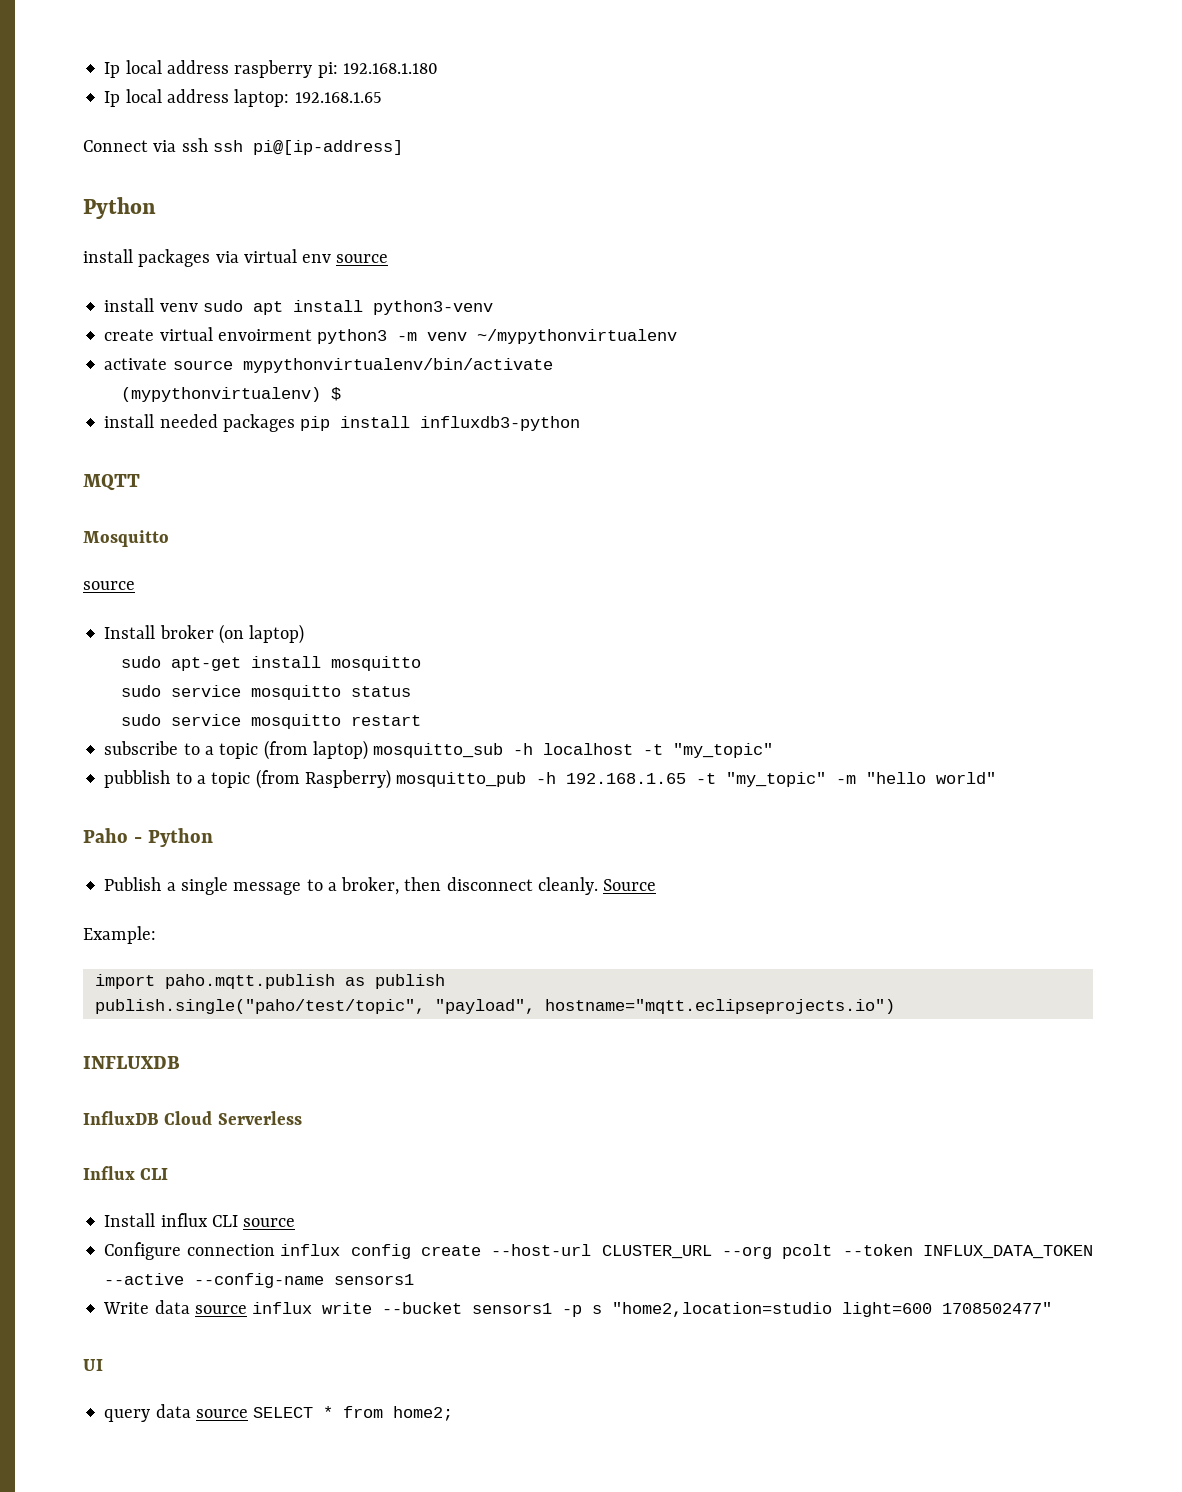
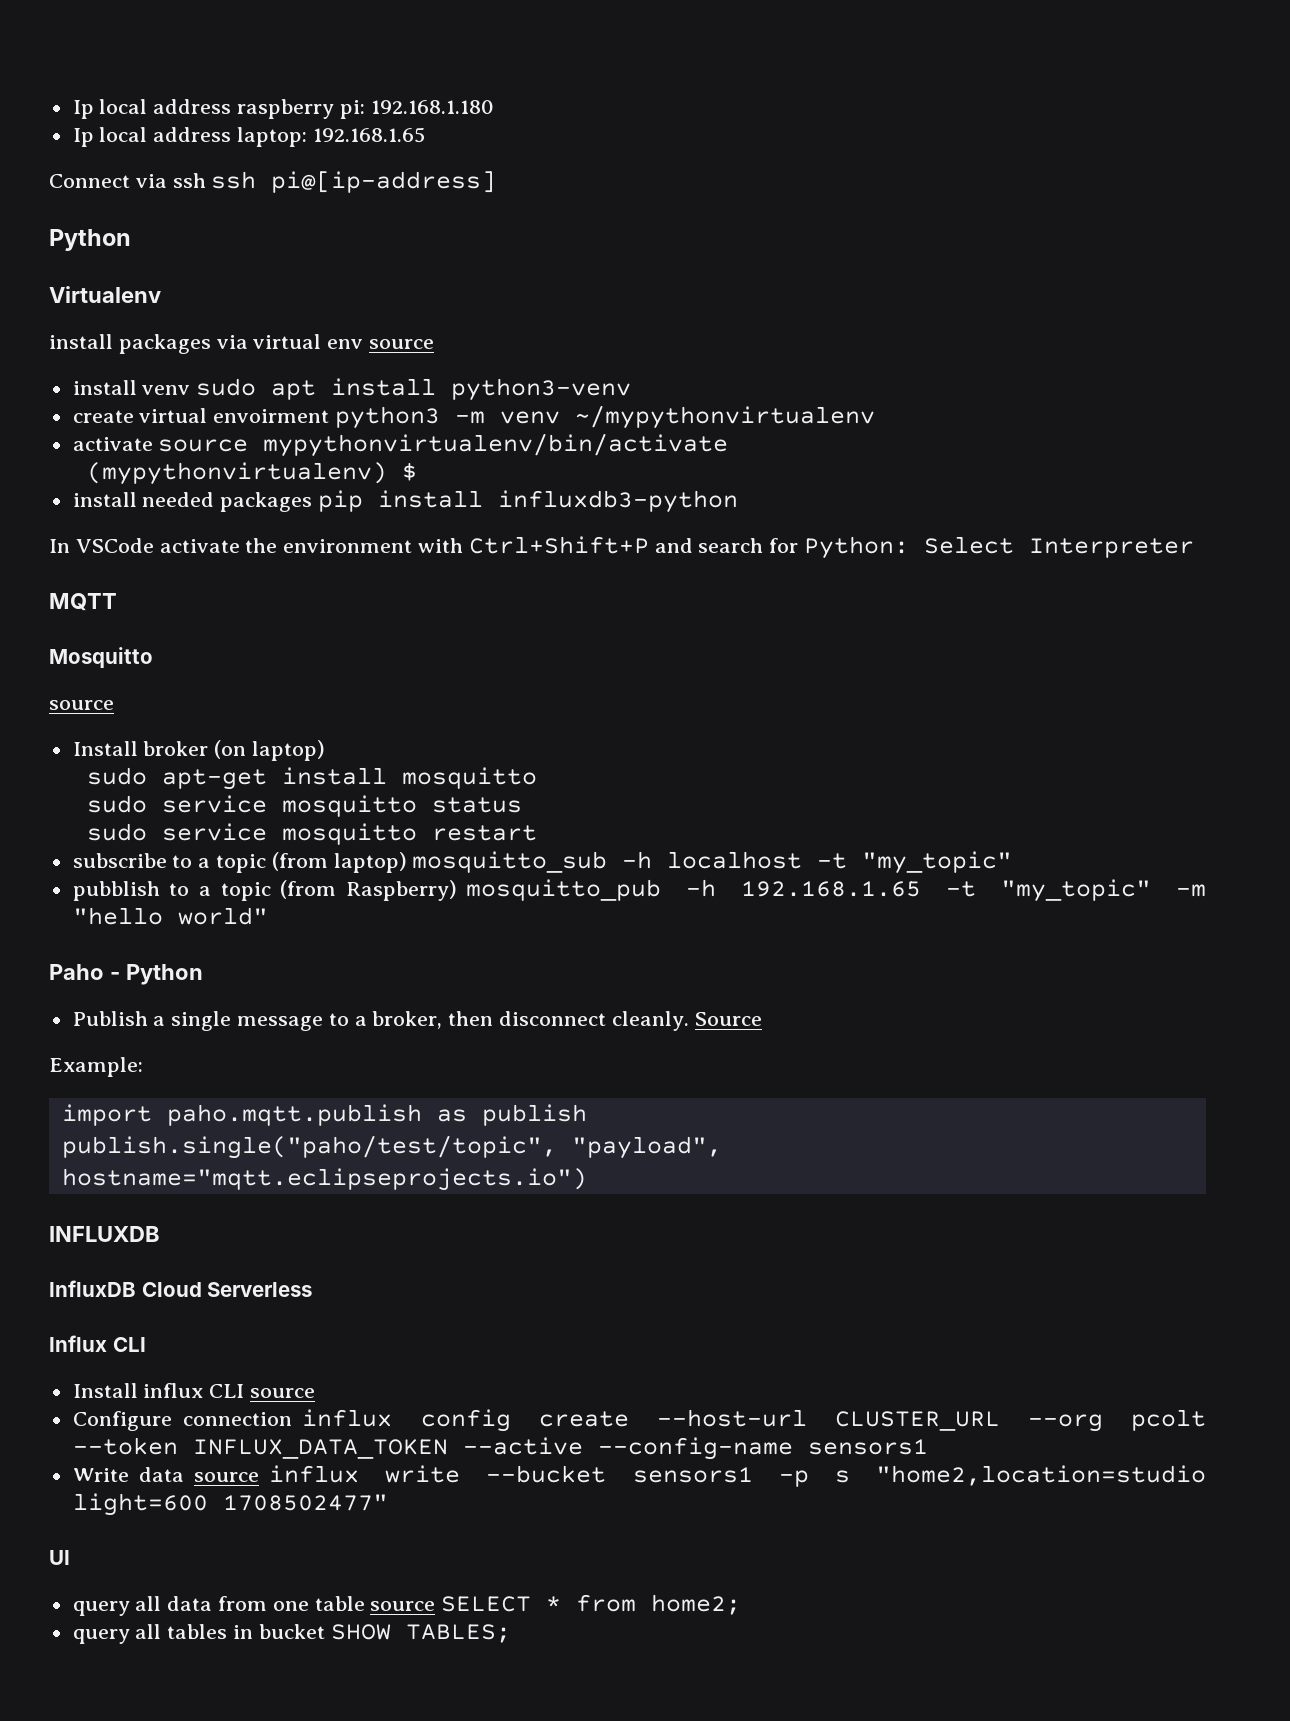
(156, 208) none -> [49,286,161,303] // Virtualenv
(581, 423) none -> [49,536,1195,559] // In VSCode activate the environment with Ctrl+Shift+P and search for Python: Select Interpreter
[155,1404,191,1418] data -> [135,1596,365,1611] all data from one table
(454, 1413) none -> [72,1624,511,1644] // query all tables in bucket SHOW TABLES;

